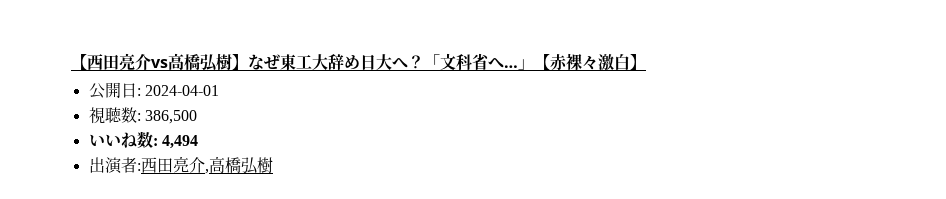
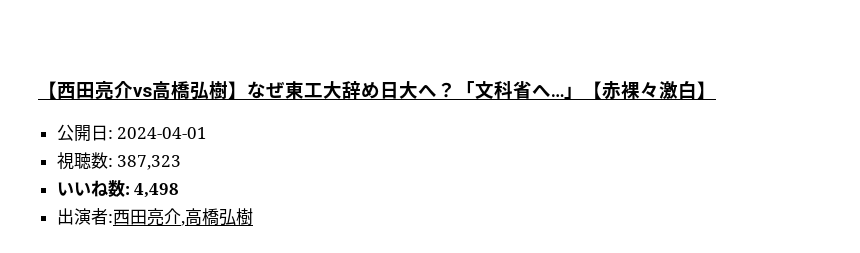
[144,110,197,124] 386,500 -> [117,155,182,170] 387,323
[161,135,198,149] 4,494 -> [134,183,180,198] 4,498

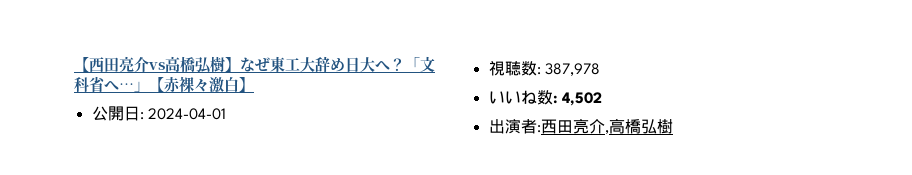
[117,155,182,170] 387,323 -> [544,63,600,76] 387,978
[134,183,180,198] 4,498 -> [561,92,602,106] 4,502

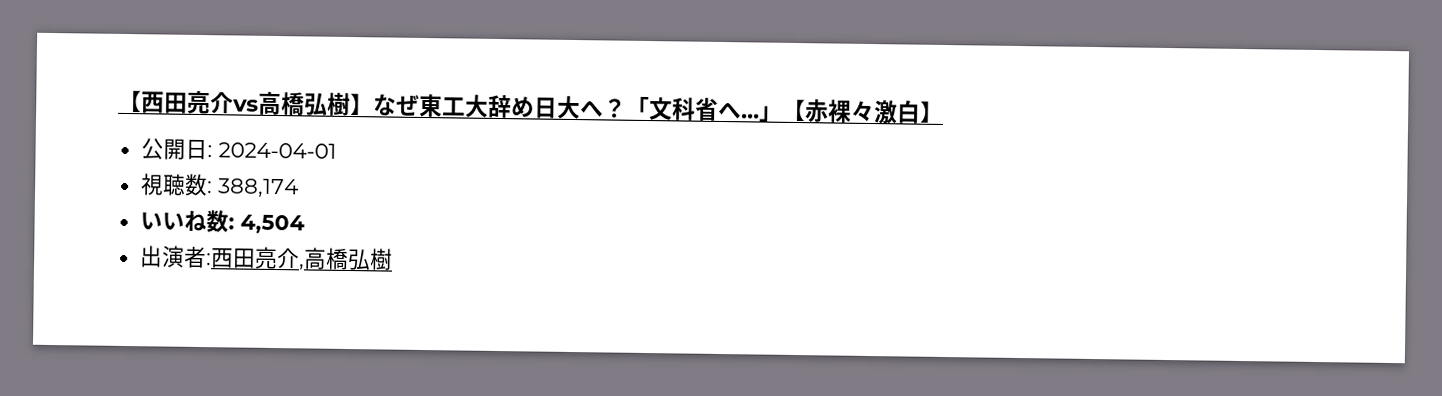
[544,63,600,76] 387,978 -> [216,178,299,199] 388,174
[561,92,602,106] 4,502 -> [239,214,305,235] 4,504

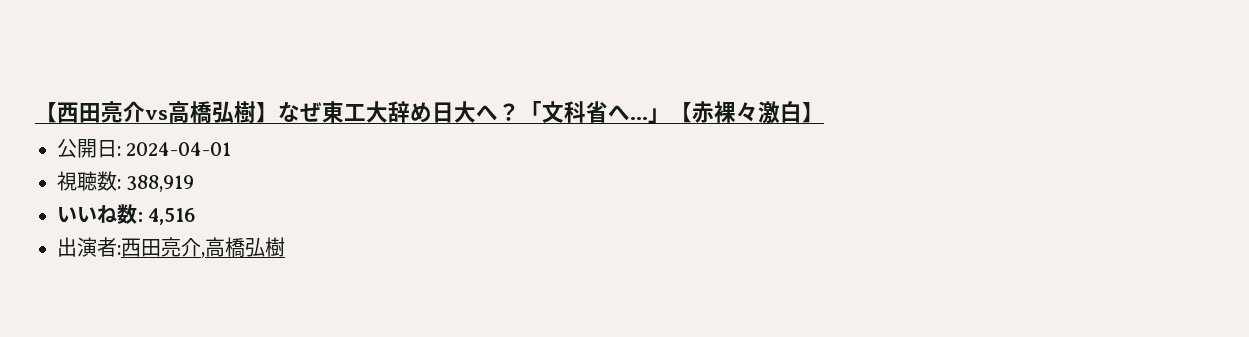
[216,178,299,199] 388,174 -> [126,175,195,192] 388,919
[239,214,305,235] 4,504 -> [148,208,196,225] 4,516

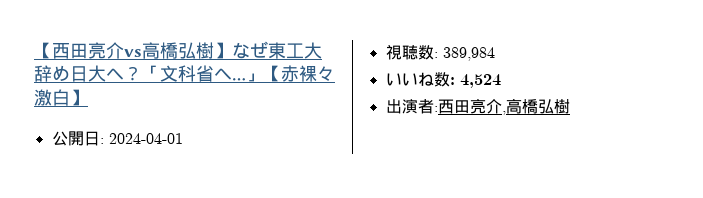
[126,175,195,192] 388,919 -> [442,47,495,61] 389,984
[148,208,196,225] 4,516 -> [459,74,501,88] 4,524

